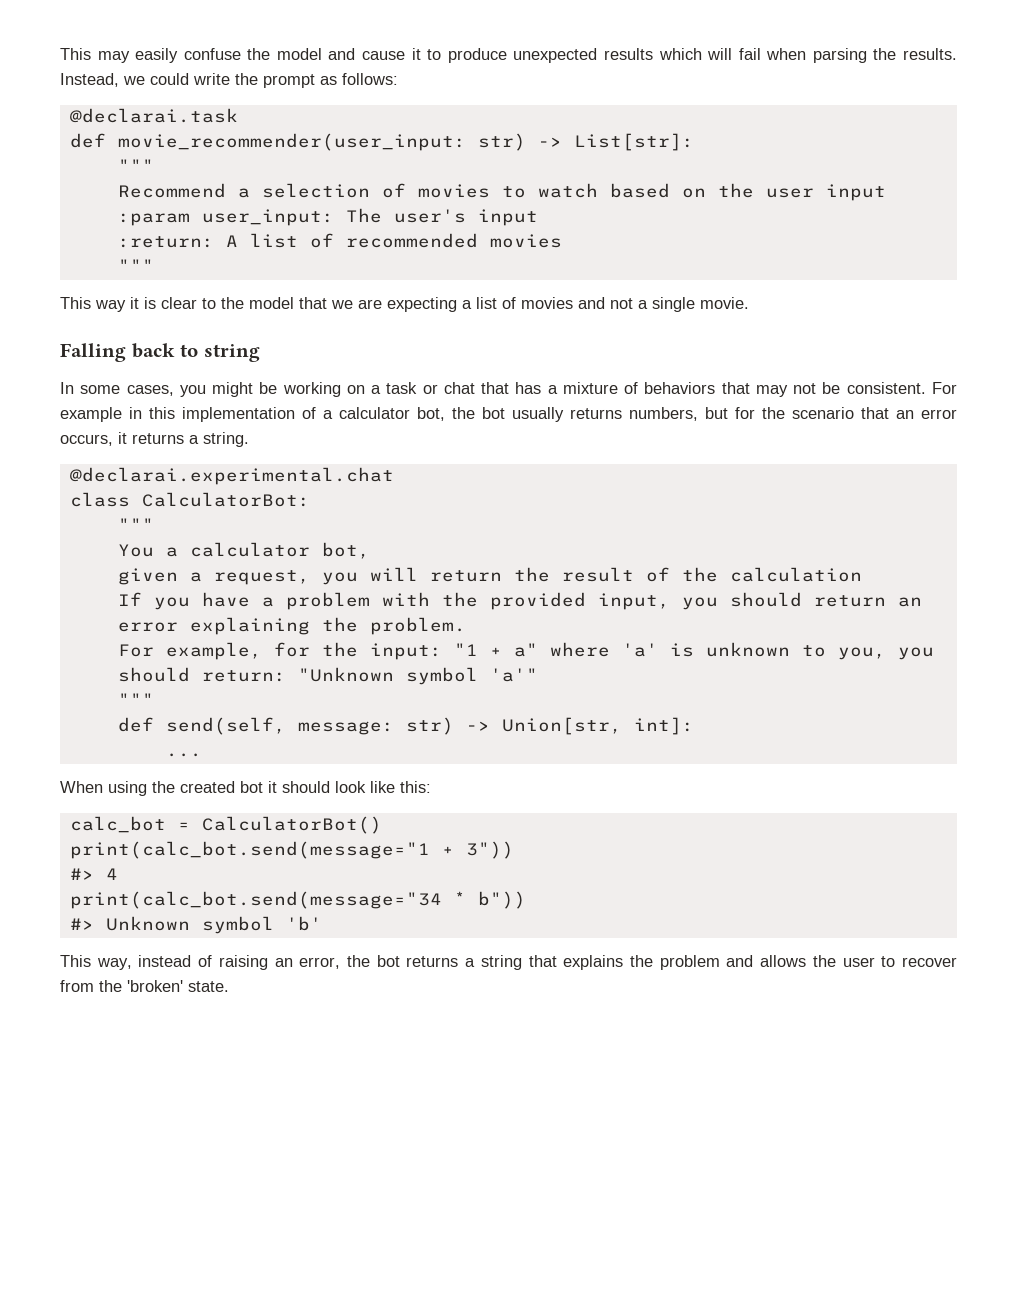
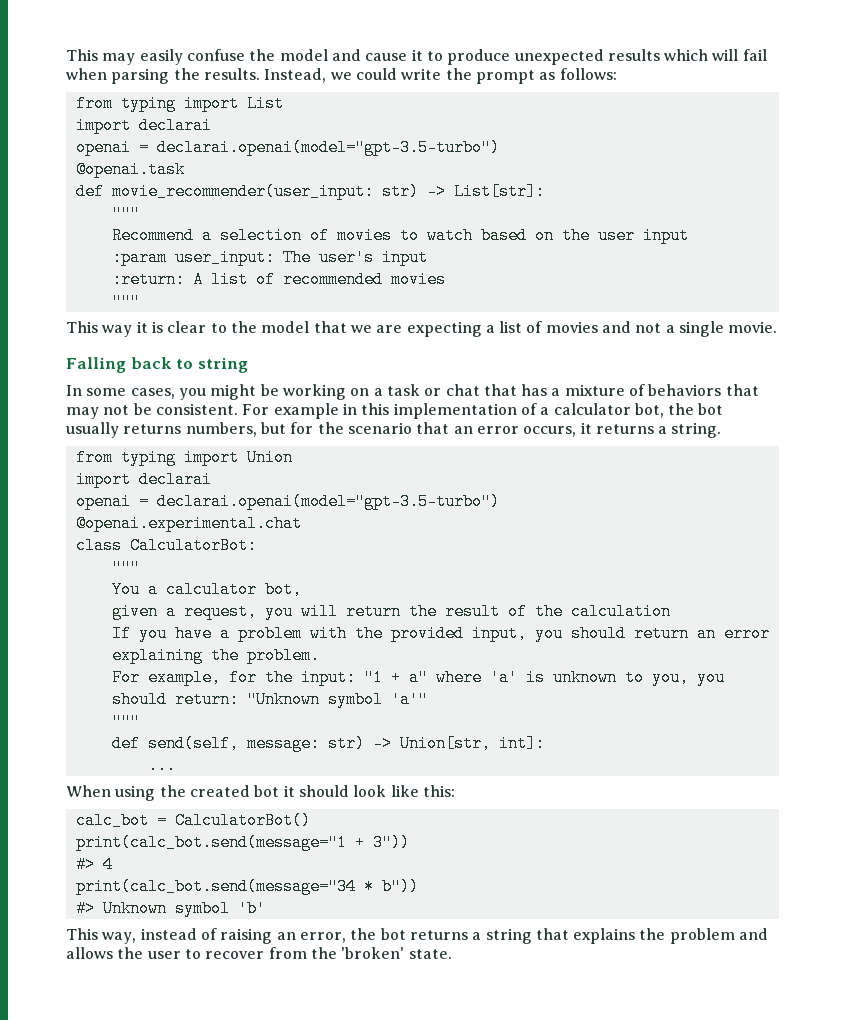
[69,108,238,123] @declarai.task -> [75,95,284,112] [75,117,212,134] [75,139,500,156] [75,161,185,178] from typing import List // import declarai // openai = declarai.openai(model="gpt-3.5-turbo") // @openai.task
[69,467,394,485] @declarai.experimental.chat -> [75,449,293,466] [75,471,212,488] [75,493,500,510] [75,515,302,532] from typing import Union // import declarai // openai = declarai.openai(model="gpt-3.5-turbo") // @openai.experimental.chat

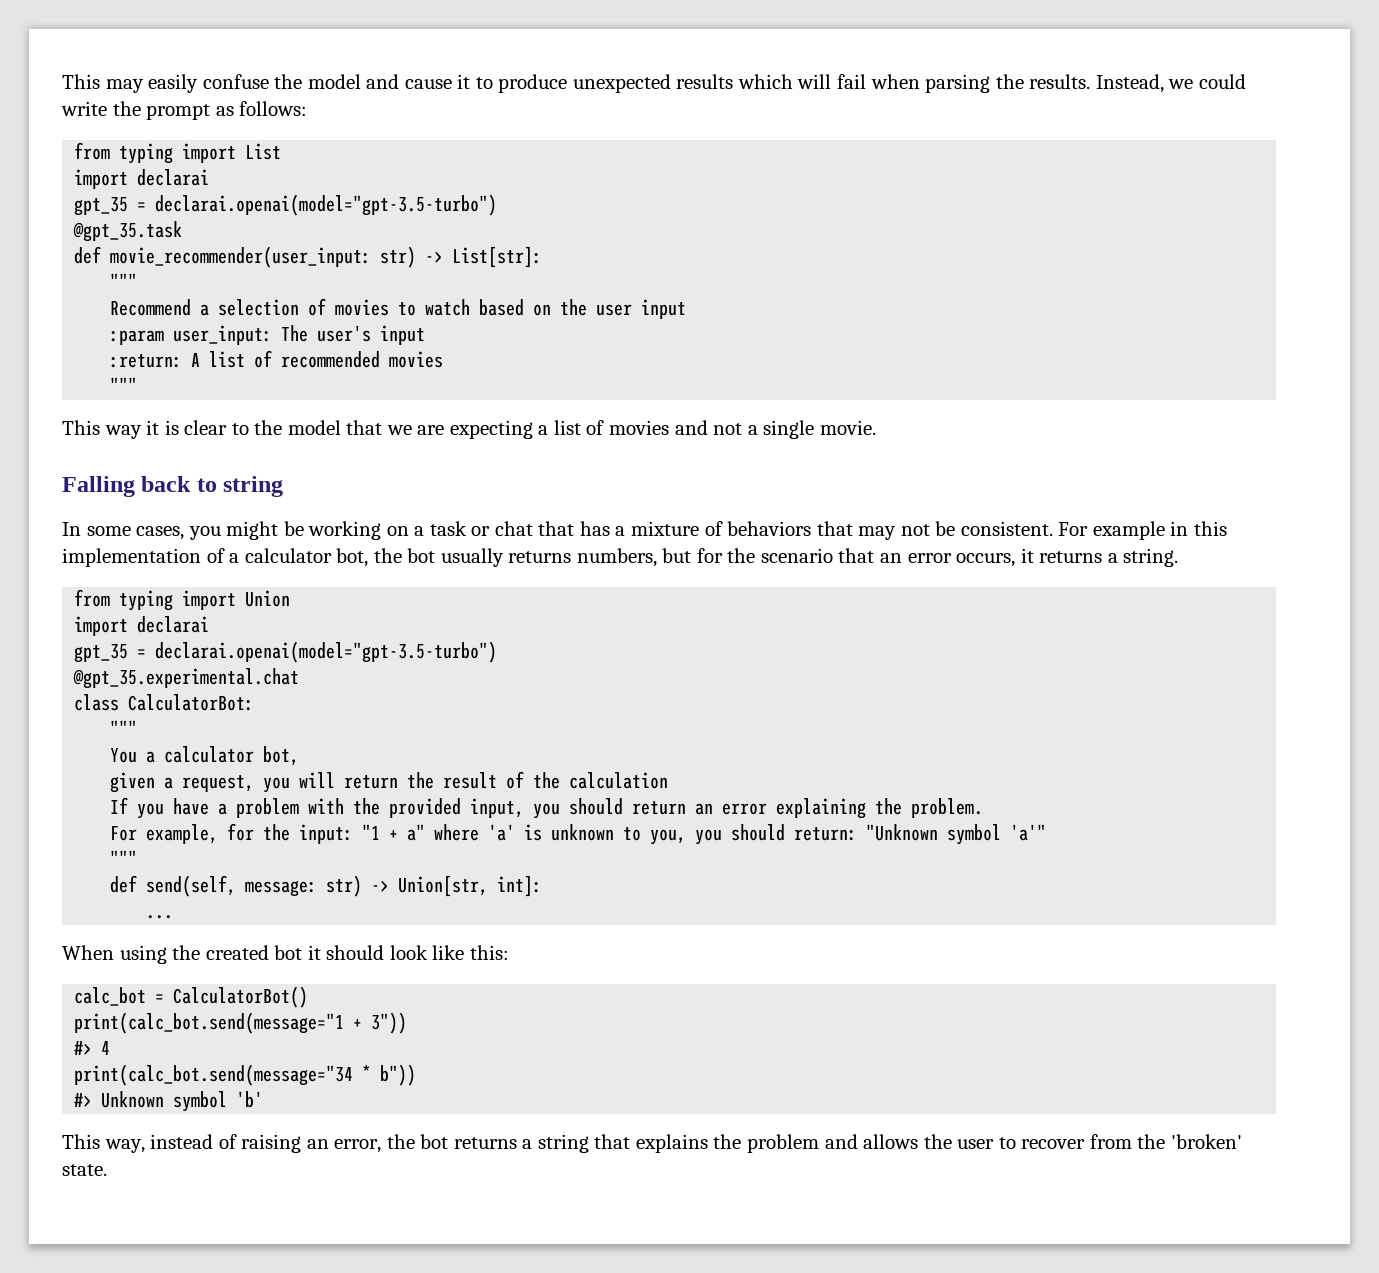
[75,139,500,156] [75,161,185,178] openai = declarai.openai(model="gpt-3.5-turbo") // @openai.task -> [74,194,498,216] [73,221,183,242] gpt_35 = declarai.openai(model="gpt-3.5-turbo") // @gpt_35.task
[75,493,500,510] [75,515,302,532] openai = declarai.openai(model="gpt-3.5-turbo") // @openai.experimental.chat -> [74,641,498,663] [73,668,300,689] gpt_35 = declarai.openai(model="gpt-3.5-turbo") // @gpt_35.experimental.chat

